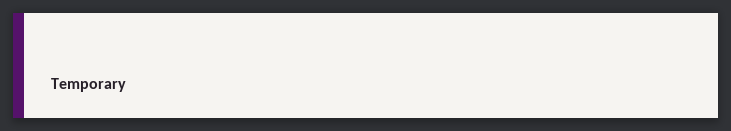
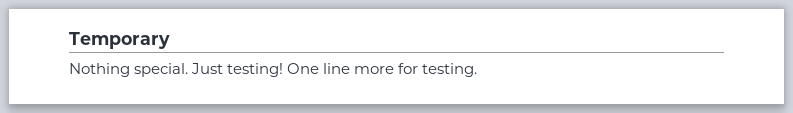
(126, 85) none -> [69,63,478,77] // Nothing special. Just testing! One line more for testing.

